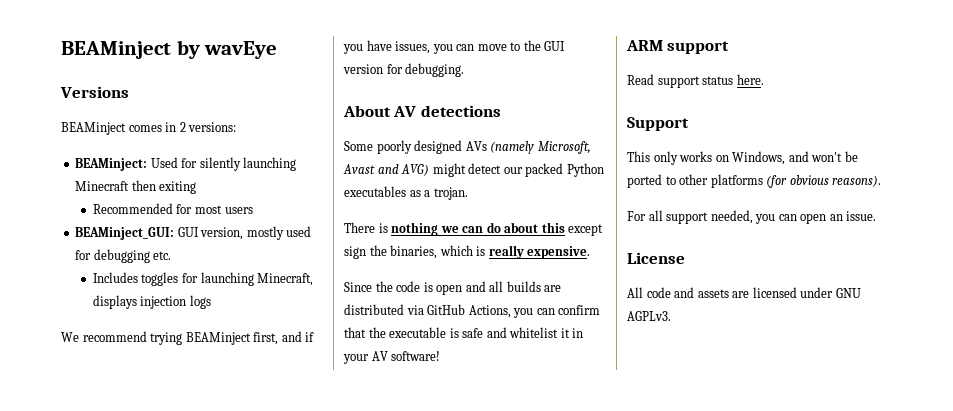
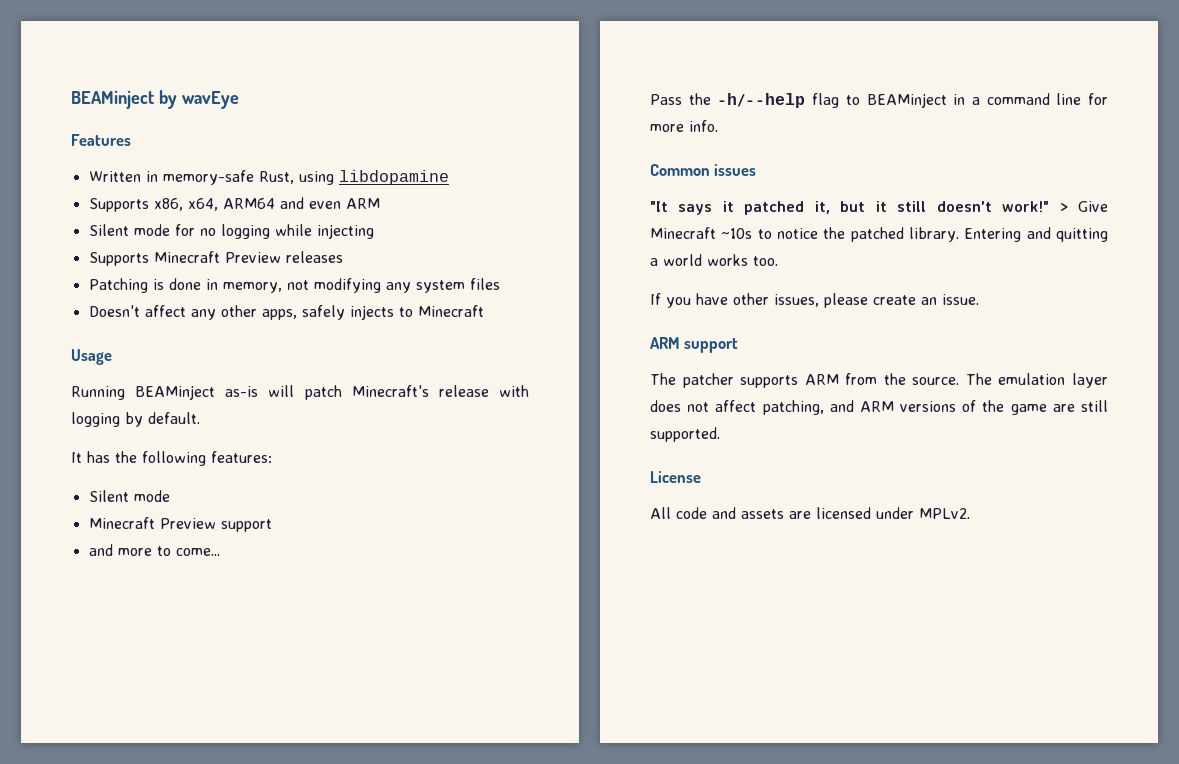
[60,86,129,98] [61,122,237,135] [75,157,297,171] [75,180,197,194] [92,203,253,214] [75,226,312,240] [75,249,172,263] [92,272,314,286] [92,295,211,309] [61,331,315,345] [343,40,566,54] [343,63,465,77] [343,105,501,117] [344,140,591,154] [343,163,604,177] [344,186,468,200] [344,222,604,236] [344,245,591,259] [344,281,562,295] [344,304,601,318] [344,327,584,338] [343,351,441,364] [626,40,730,54] [627,74,764,88] [627,117,689,131] [627,151,858,165] [627,174,882,188] [627,210,877,224] Versions // BEAMinject comes in 2 versions: // BEAMinject: Used for silently launching Minecraft then exiting // Recommended for most users // BEAMinject_GUI: GUI version, mostly used for debugging etc. // Includes toggles for launching Minecraft, displays injection logs // We recommend trying BEAMinject first, and if you have issues, you can move to the GUI version for debugging. // About AV detections // Some poorly designed AVs (namely Microsoft, Avast and AVG) might detect our packed Python executables as a trojan. // There is nothing we can do about this except sign the binaries, which is really expensive. // Since the code is open and all builds are distributed via GitHub Actions, you can confirm that the executable is safe and whitelist it in your AV software! // ARM support // Read support status here. // Support // This only works on Windows, and won't be ported to other platforms (for obvious reasons). // For all support needed, you can open an issue. -> [71,134,131,146] [88,170,449,185] [88,197,380,212] [88,224,374,239] [88,251,343,266] [88,278,500,293] [88,305,484,320] [71,349,112,365] [71,385,529,400] [71,412,200,427] [71,451,272,466] [88,490,170,502] [88,517,272,532] [88,544,220,556] [650,93,1108,108] [650,120,718,132] [650,164,757,176] [650,201,1108,215] [650,227,1108,242] [650,254,778,266] [650,293,979,308] [650,337,739,353] [650,373,1108,388] [650,400,1108,415] [650,427,720,442] Features // Written in memory-safe Rust, using libdopamine // Supports x86, x64, ARM64 and even ARM // Silent mode for no logging while injecting // Supports Minecraft Preview releases // Patching is done in memory, not modifying any system files // Doesn't affect any other apps, safely injects to Minecraft // Usage // Running BEAMinject as-is will patch Minecraft's release with logging by default. // It has the following features: // Silent mode // Minecraft Preview support // and more to come... // Pass the -h/--help flag to BEAMinject in a command line for more info. // Common issues // "It says it patched it, but it still doesn't work!" > Give Minecraft ~10s to notice the patched library. Entering and quitting a world works too. // If you have other issues, please create an issue. // ARM support // The patcher supports ARM from the source. The emulation layer does not affect patching, and ARM versions of the game are still supported.
[835,288,861,298] [627,311,671,321] GNU AGPLv3. -> [919,508,970,519] MPLv2.

